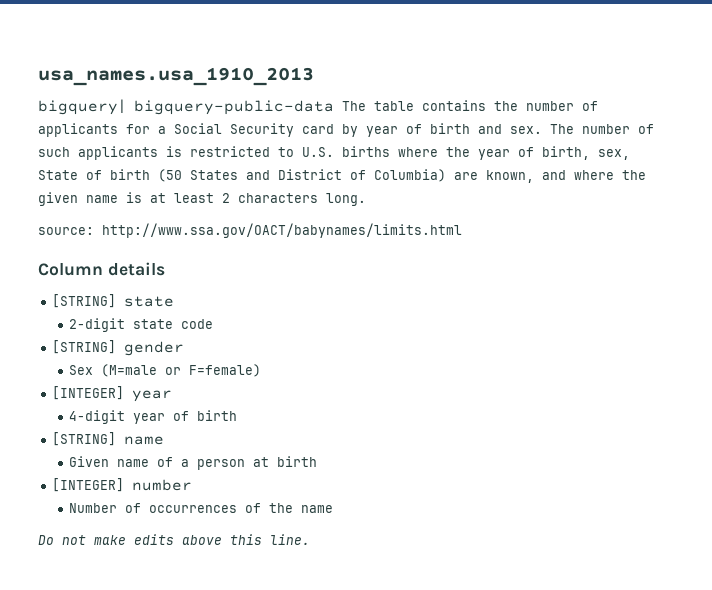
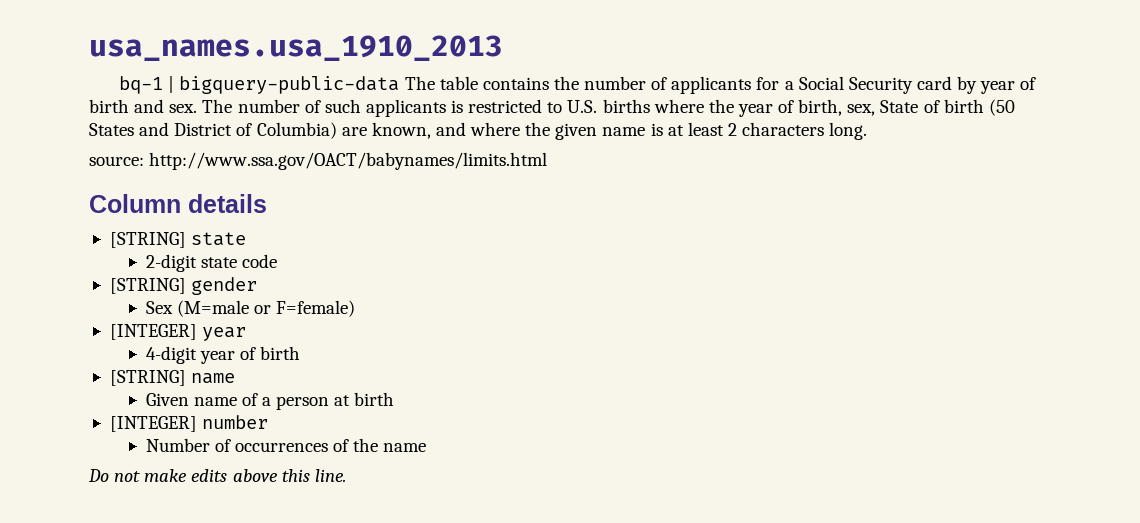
[38,99,126,115] bigquery| -> [119,76,175,94] bq-1 |

